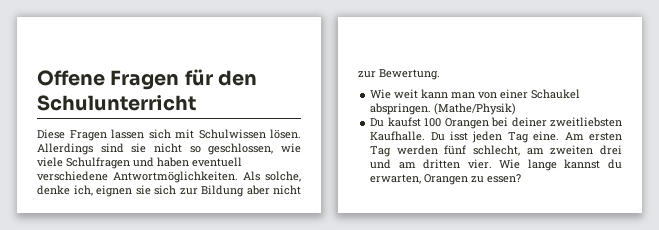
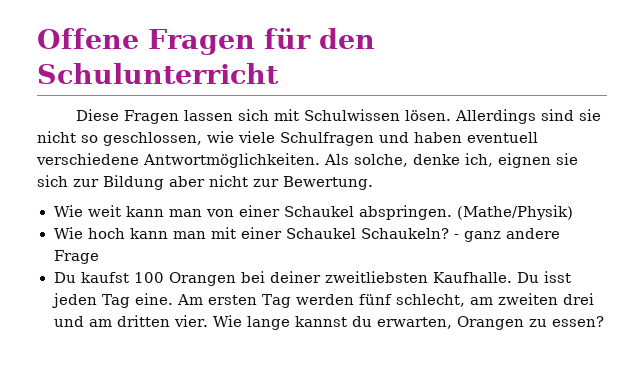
(517, 109) none -> [53,227,560,242] [53,250,99,264] // Wie hoch kann man mit einer Schaukel Schaukeln? - ganz andere Frage

